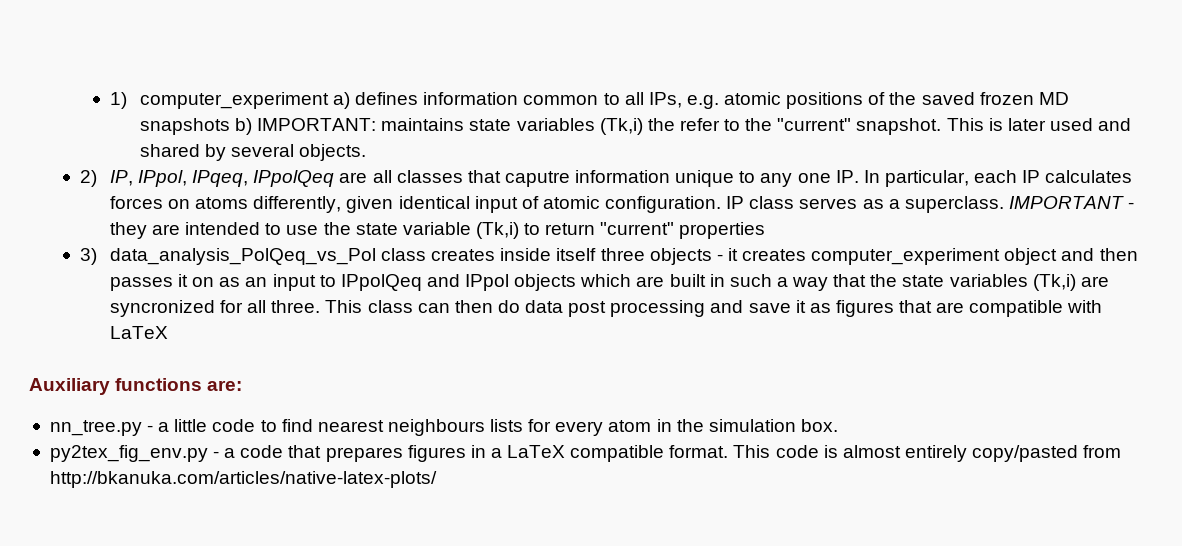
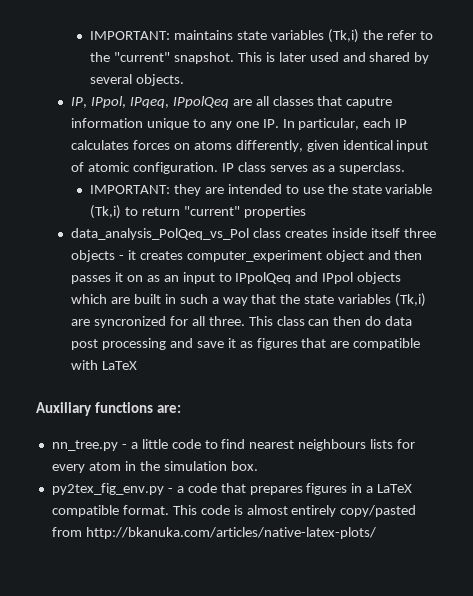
[109,92,1069,109] [139,118,253,135] 1) computer_experiment a) defines information common to all IPs, e.g. atomic positions of the saved frozen MD snapshots b) -> (90, 35) none
[79,170,97,187] 2) -> (185, 80) none
[1008,196,1135,209] IMPORTANT - -> [90,185,171,194] // IMPORTANT:
[79,248,97,265] 3) -> (306, 212) none

